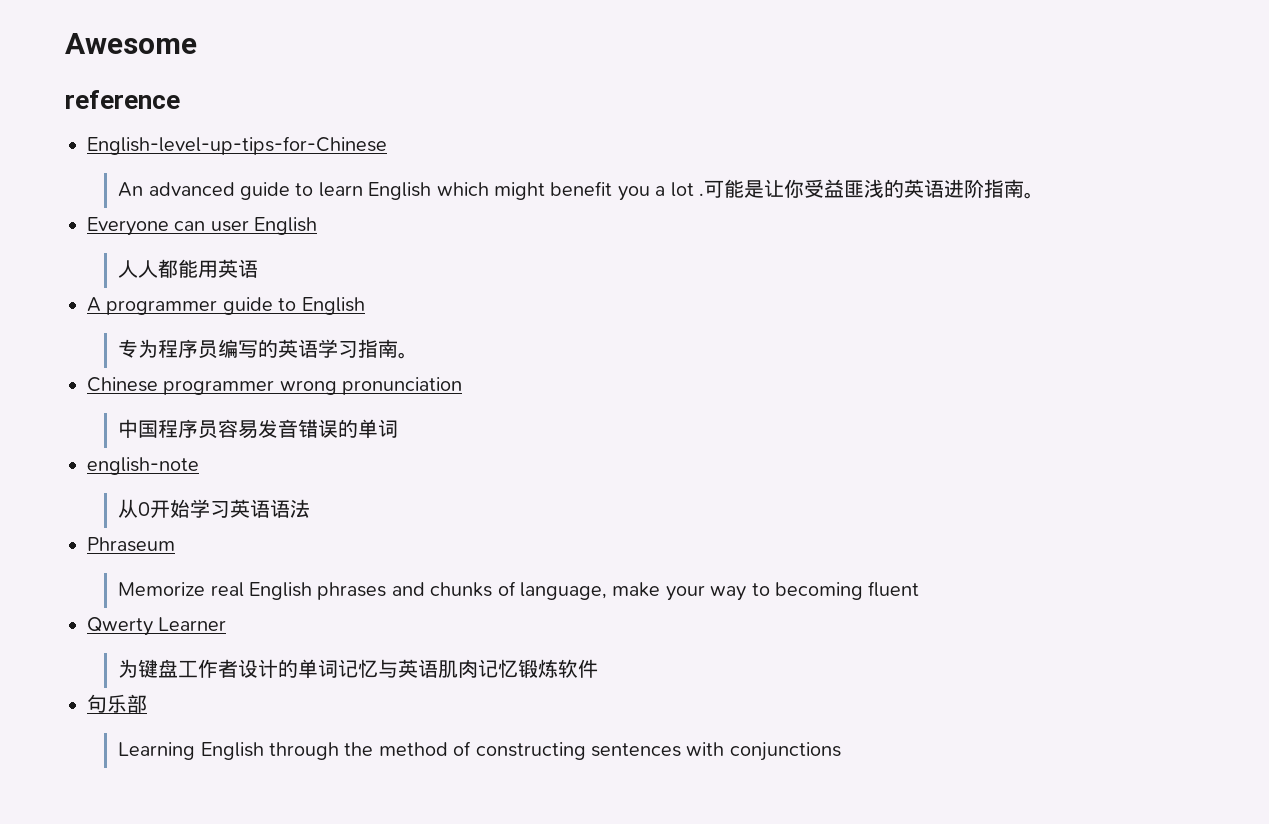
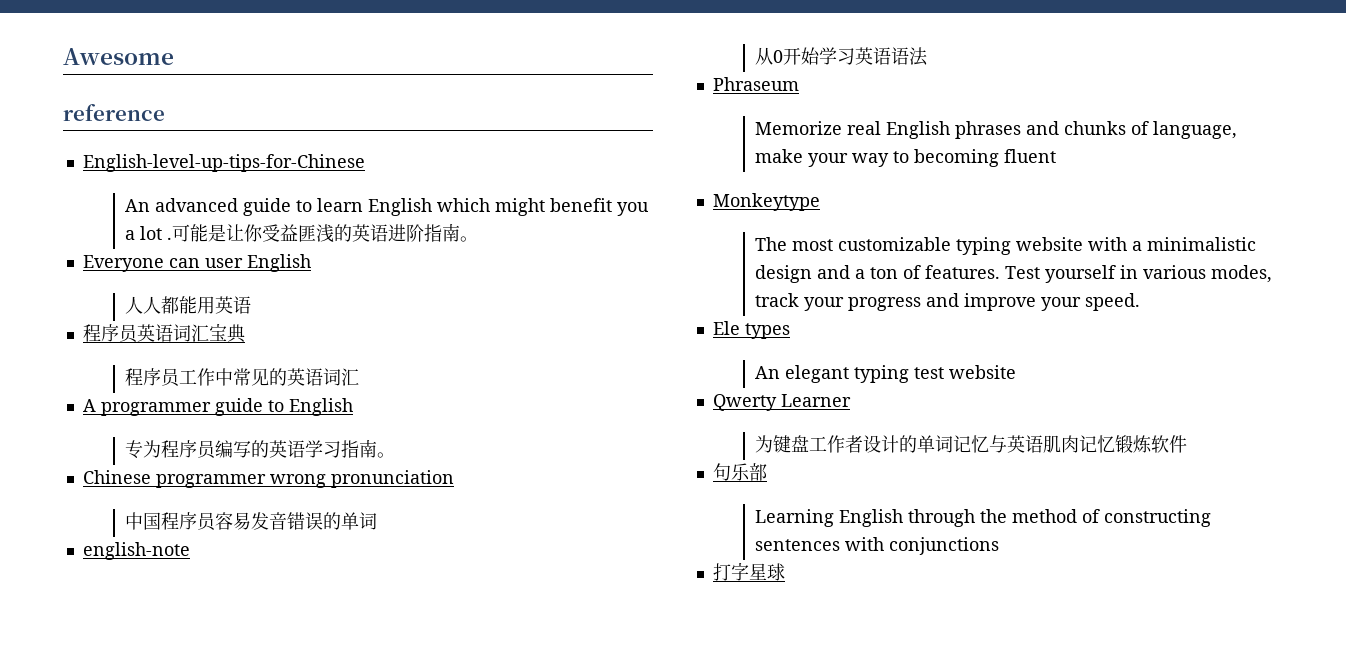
(259, 268) none -> [82,323,246,343] [125,368,360,387] // 程序员英语词汇宝典 // 程序员工作中常见的英语词汇
(920, 589) none -> [712,193,820,211] [755,237,1257,255] [755,265,1273,283] [755,293,1141,311] [712,321,790,339] [755,365,1017,383] // Monkeytype // The most customizable typing website with a minimalistic design and a ton of features. Test yourself in various modes, track your progress and improve your speed. // Ele types // An elegant typing test website
(841, 751) none -> [712,562,785,581] // 打字星球

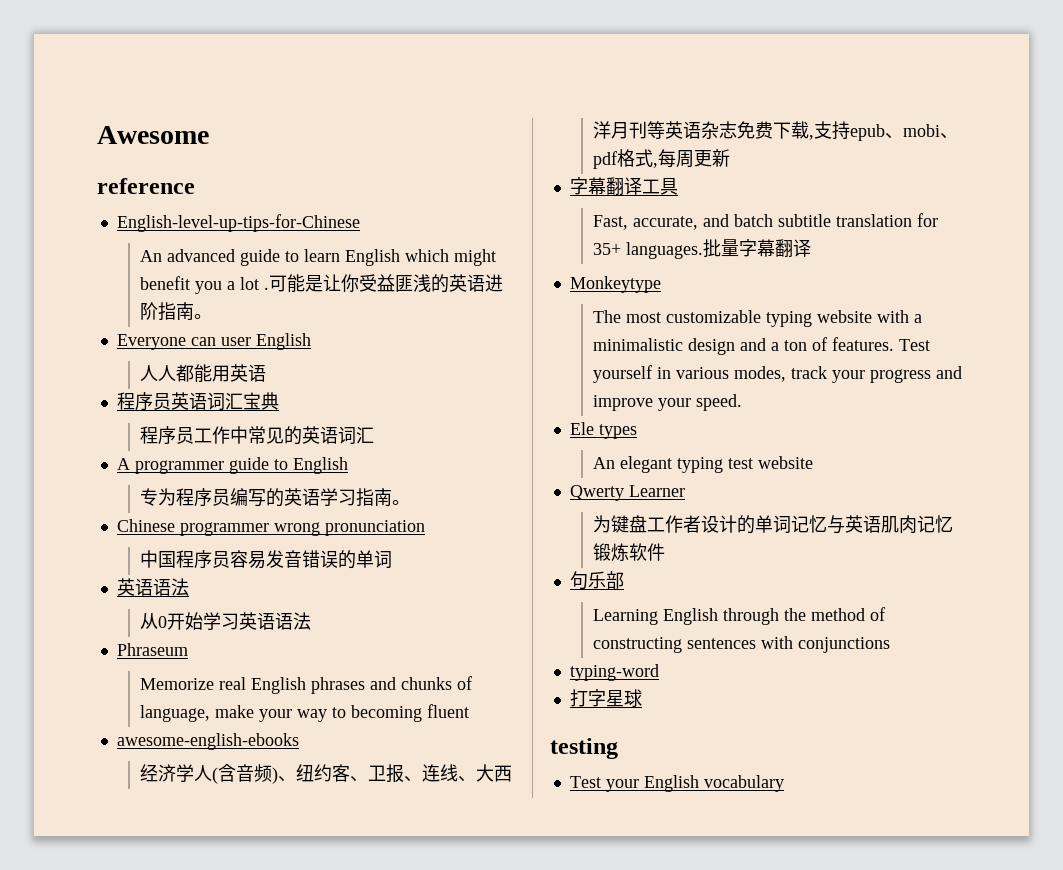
[82,542,190,560] english-note -> [116,578,189,596] 英语语法
(1057, 156) none -> [116,733,299,750] [140,764,513,784] [593,121,959,141] [593,149,731,169] [569,177,678,195] [593,213,939,230] [593,239,812,259] // awesome-english-ebooks // 经济学人(含音频)、纽约客、卫报、连线、大西洋月刊等英语杂志免费下载,支持epub、mobi、pdf格式,每周更新 // 字幕翻译工具 // Fast, accurate, and batch subtitle translation for 35+ languages.批量字幕翻译
(1000, 546) none -> [569,664,659,681] // typing-word
(785, 572) none -> [550,738,618,759] [569,775,784,792] // testing // Test your English vocabulary

